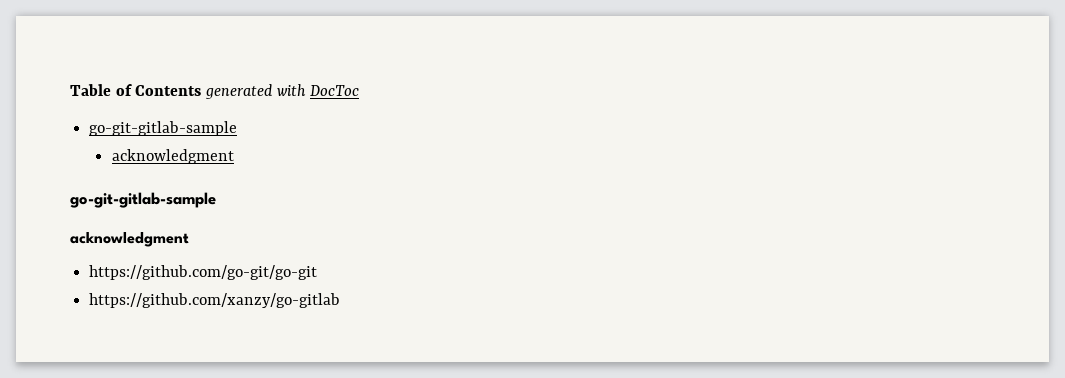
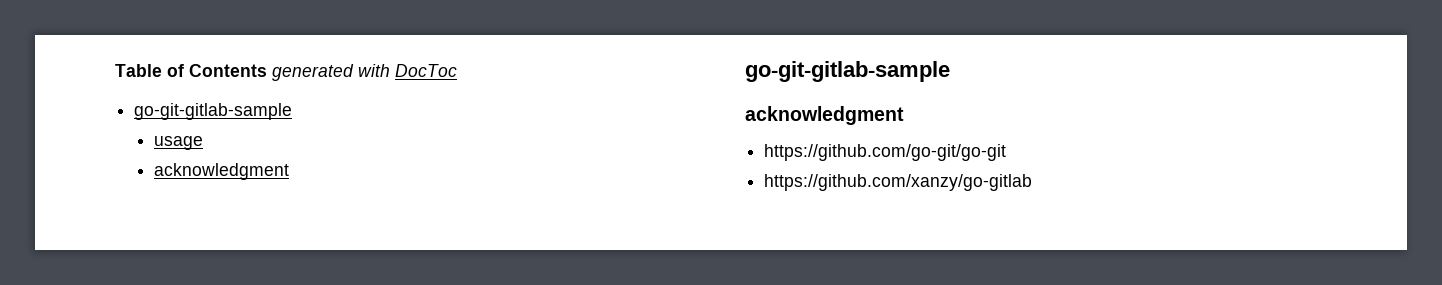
(238, 128) none -> [153,136,203,150] // usage

